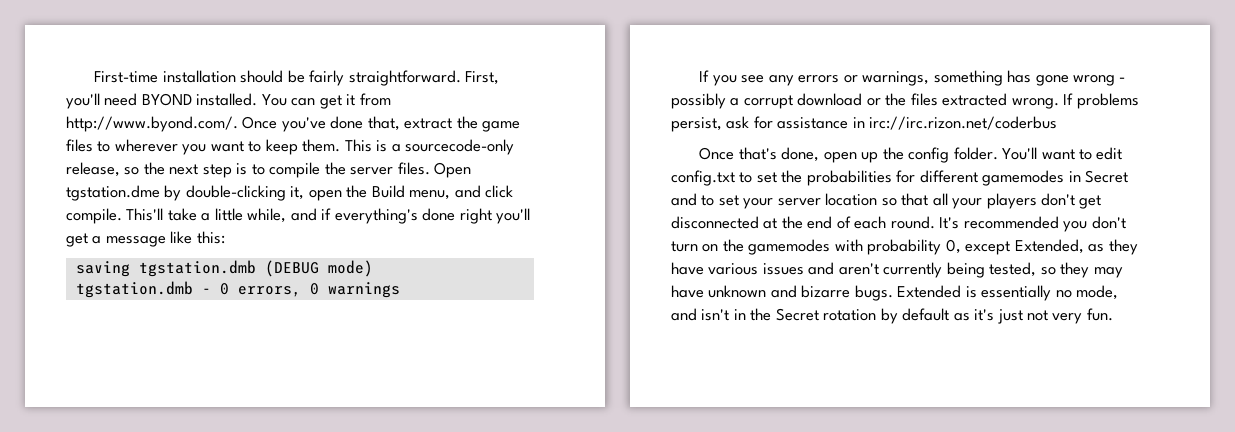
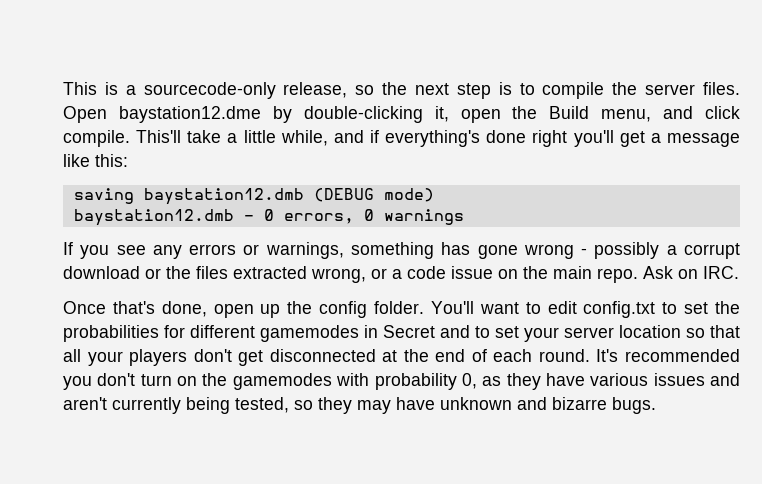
[94,70,500,86] [66,93,391,109] [66,116,521,132] [66,139,341,155] First-time installation should be fairly straightforward. First, you'll need BYOND installed. You can get it from http://www.byond.com/. Once you've done that, extract the game files to wherever you want to keep them. -> (63, 88) none
[66,185,160,201] tgstation.dme -> [118,106,261,123] baystation12.dme
[138,260,256,277] tgstation.dmb -> [143,188,304,205] baystation12.dmb
[75,281,193,298] tgstation.dmb -> [73,209,234,226] baystation12.dmb
[1011,93,1139,109] [671,116,1058,132] wrong. If problems persist, ask for assistance in irc://irc.rizon.net/coderbus -> [311,266,739,283] wrong, or a code issue on the main repo. Ask on IRC.
[965,239,1084,255] except Extended, -> (477, 381) none
[897,285,1119,301] [671,308,1113,324] Extended is essentially no mode, and isn't in the Secret rotation by default as it's just not very fun. -> (656, 405) none

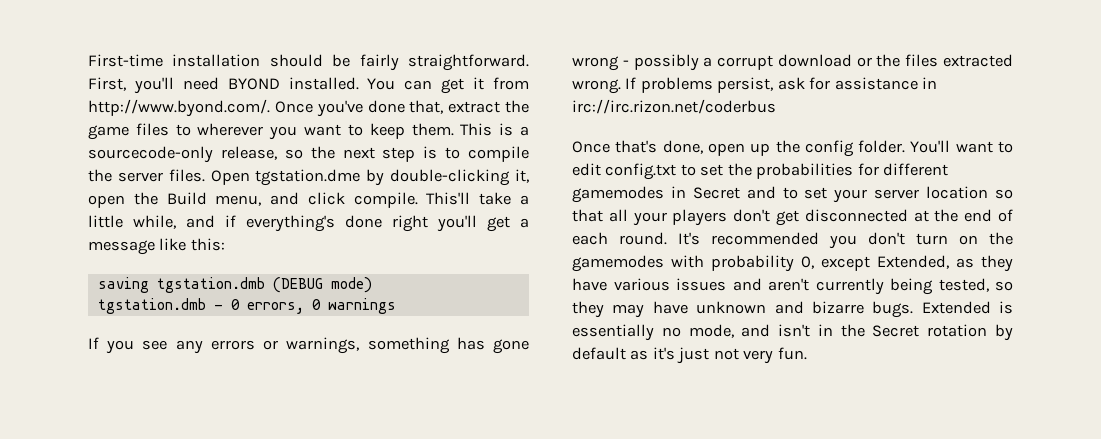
(63, 88) none -> [88,54,529,71] [88,77,530,94] [88,99,529,117] [88,123,454,140] First-time installation should be fairly straightforward. First, you'll need BYOND installed. You can get it from http://www.byond.com/. Once you've done that, extract the game files to wherever you want to keep them.
[118,106,261,123] baystation12.dme -> [255,169,361,186] tgstation.dme
[143,188,304,205] baystation12.dmb -> [156,277,265,293] tgstation.dmb
[73,209,234,226] baystation12.dmb -> [97,298,206,314] tgstation.dmb
[311,266,739,283] wrong, or a code issue on the main repo. Ask on IRC. -> [572,77,938,94] [572,99,776,114] wrong. If problems persist, ask for assistance in irc://irc.rizon.net/coderbus
(477, 381) none -> [821,255,949,271] except Extended,
(656, 405) none -> [921,301,1013,314] [572,324,1013,341] [572,347,807,364] Extended is essentially no mode, and isn't in the Secret rotation by default as it's just not very fun.

